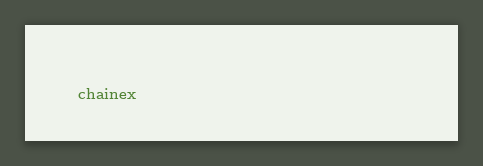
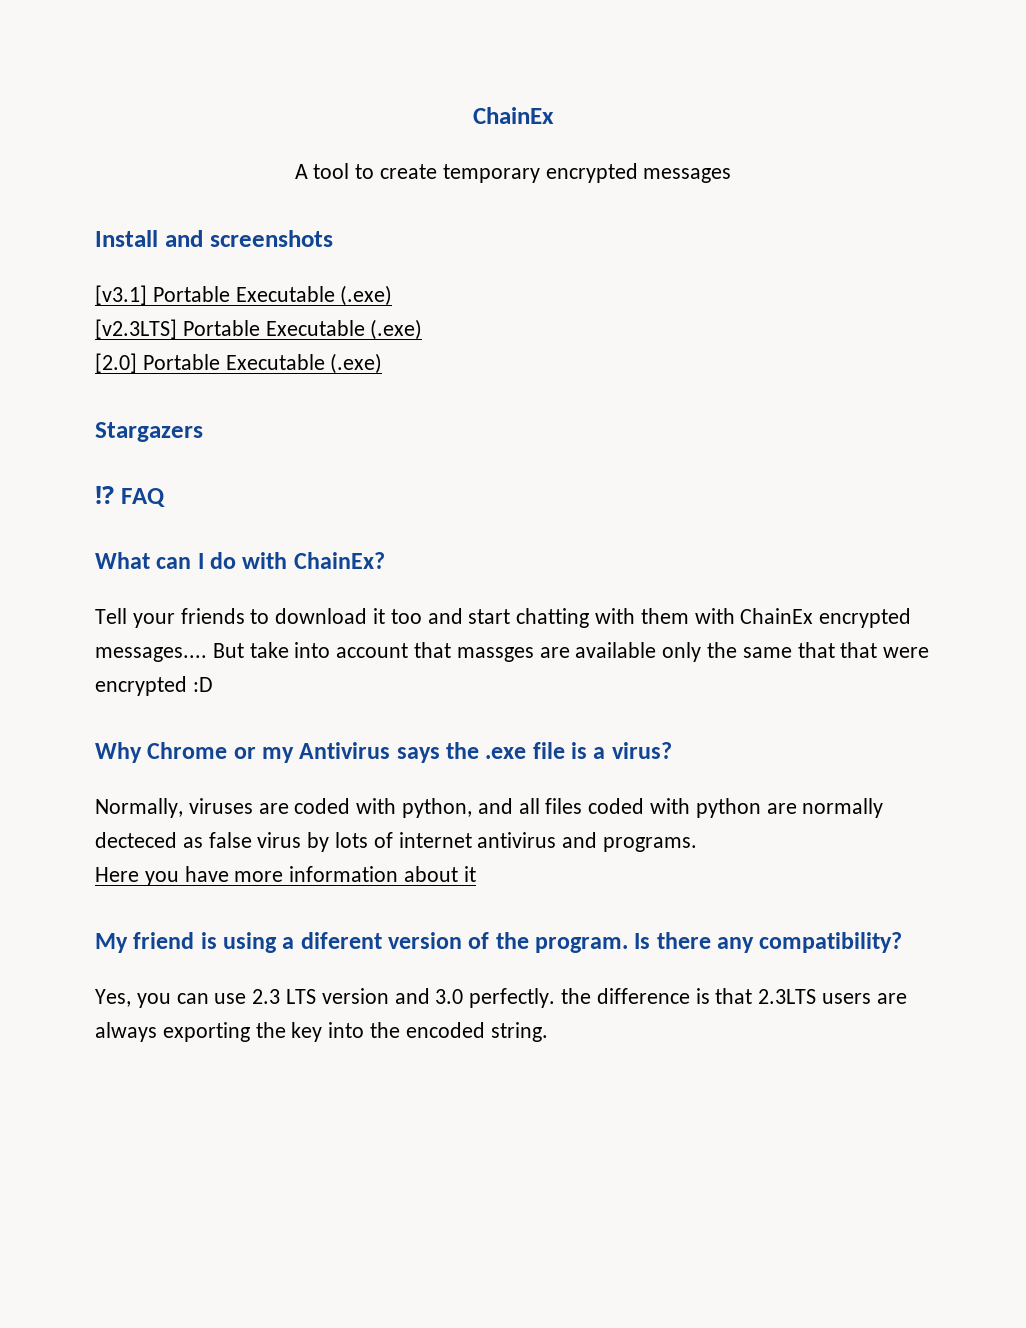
[78,88,136,99] chainex -> [473,107,554,124] [294,163,732,183] [95,230,333,247] [95,285,393,306] [95,319,423,340] [95,353,383,374] [95,422,203,442] [95,486,165,507] [95,552,385,569] [95,608,912,628] [95,642,930,662] [95,676,213,696] [95,742,672,763] [95,798,884,818] [95,832,698,852] [95,866,476,886] [95,932,903,953] [95,988,907,1008] [95,1022,548,1042] ChainEx // A tool to create temporary encrypted messages // Install and screenshots // [v3.1] Portable Executable (.exe) // [v2.3LTS] Portable Executable (.exe) // [2.0] Portable Executable (.exe) // Stargazers // ⁉ FAQ // What can I do with ChainEx? // Tell your friends to download it too and start chatting with them with ChainEx encrypted messages.... But take into account that massges are available only the same that that were encrypted :D // Why Chrome or my Antivirus says the .exe file is a virus? // Normally, viruses are coded with python, and all files coded with python are normally decteced as false virus by lots of internet antivirus and programs. // Here you have more information about it // My friend is using a diferent version of the program. Is there any compatibility? // Yes, you can use 2.3 LTS version and 3.0 perfectly. the difference is that 2.3LTS users are always exporting the key into the encoded string.

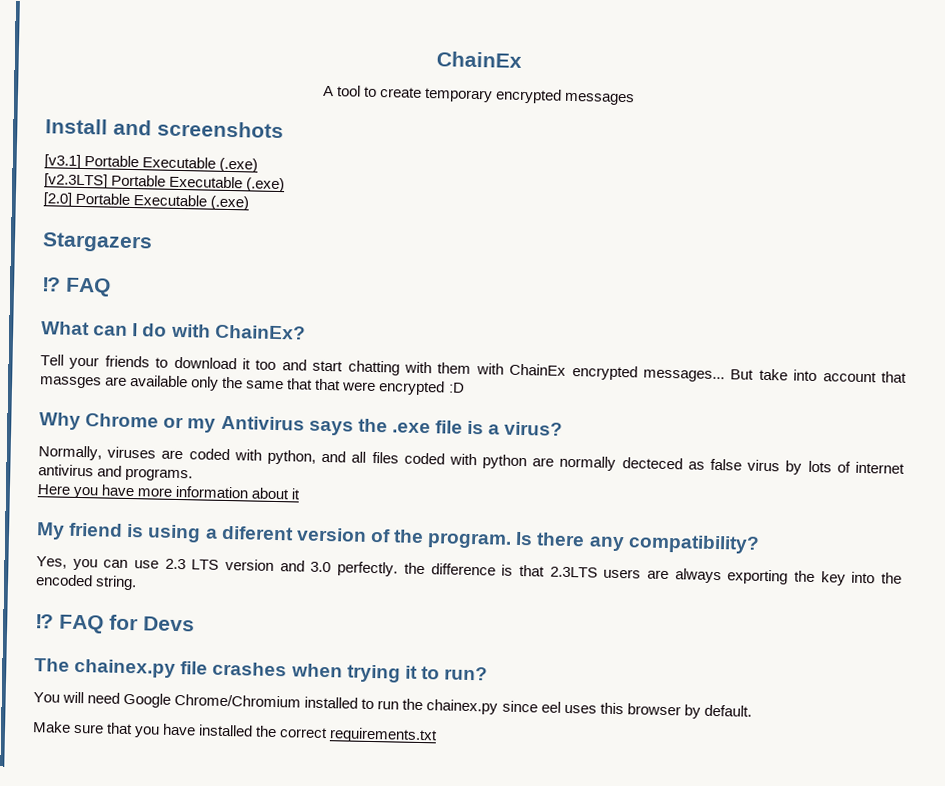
[95,647,207,662] messages.... -> [642,369,725,383] messages...
(548, 1032) none -> [35,614,195,634] [34,658,489,683] [33,691,752,719] [32,721,439,744] // ⁉ FAQ for Devs // The chainex.py file crashes when trying it to run? // You will need Google Chrome/Chromium installed to run the chainex.py since eel uses this browser by default. // Make sure that you have installed the correct requirements.txt

